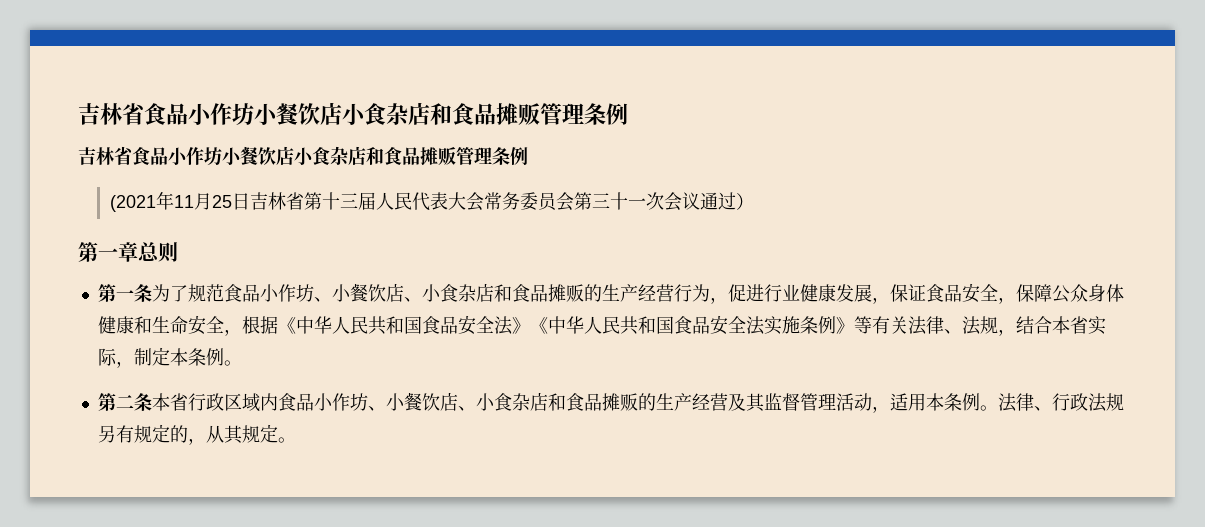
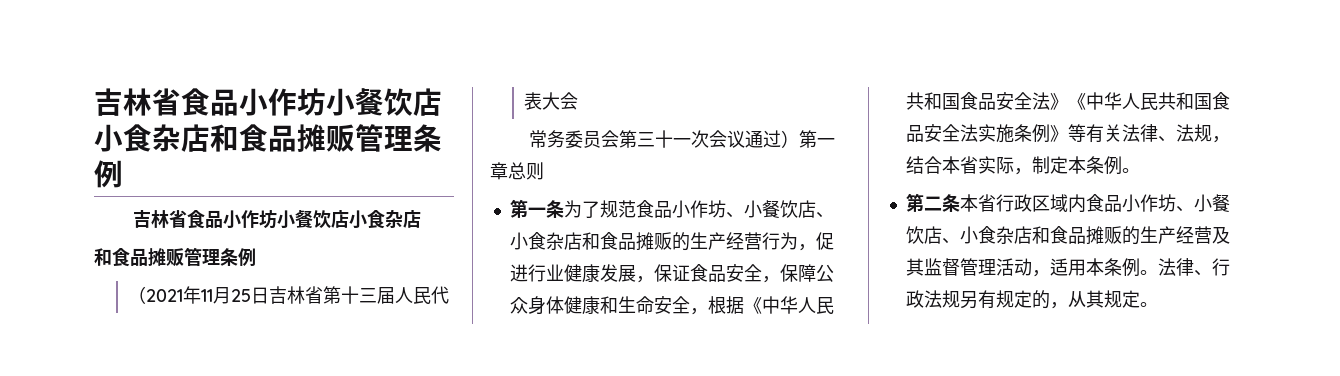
[366,147,528,165] [110,195,157,212] 和食品摊贩管理条例 // (2021 -> [94,247,256,267] [128,286,184,304] // 和食品摊贩管理条例 // （2021
(485, 201) none -> (579, 101) //
(755, 201) // -> (799, 139) none

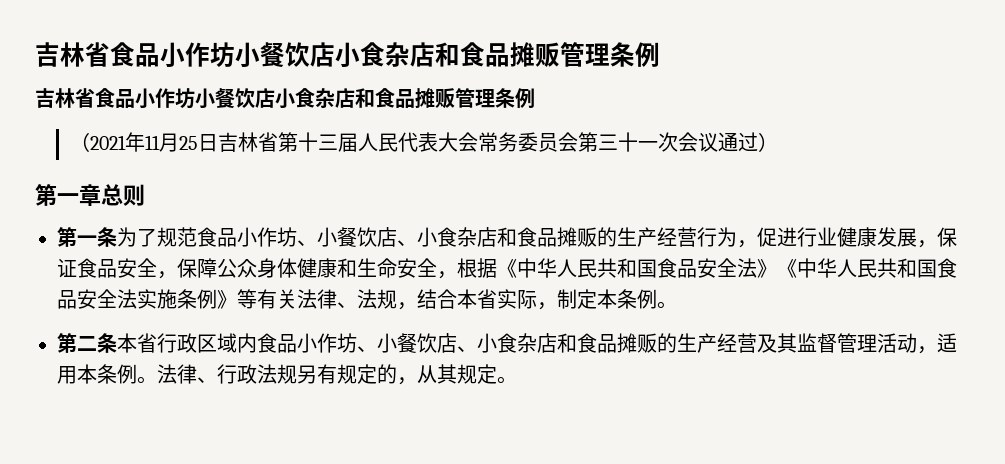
(421, 219) // -> (355, 98) none
(579, 101) // -> (478, 142) none
(799, 139) none -> (778, 142) //

